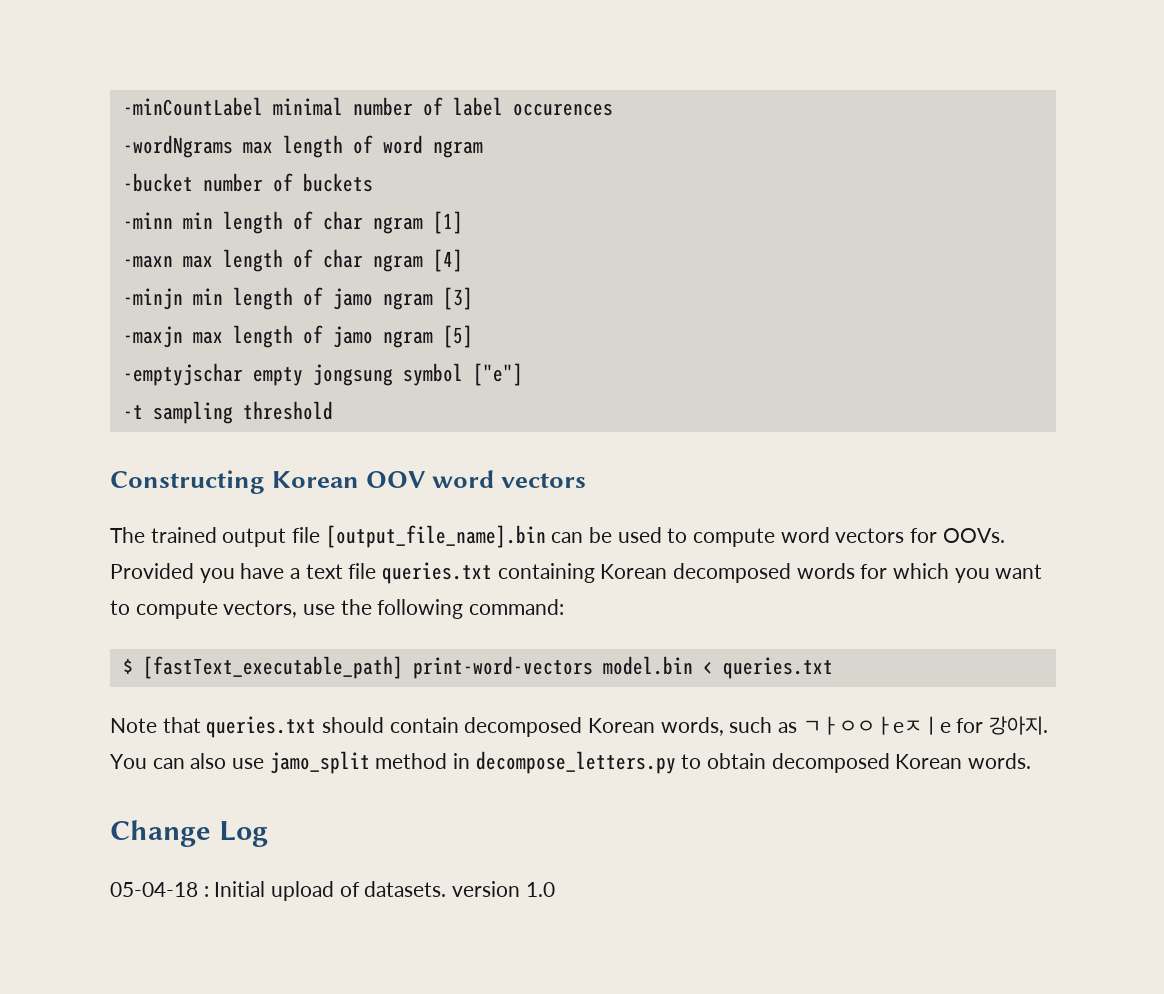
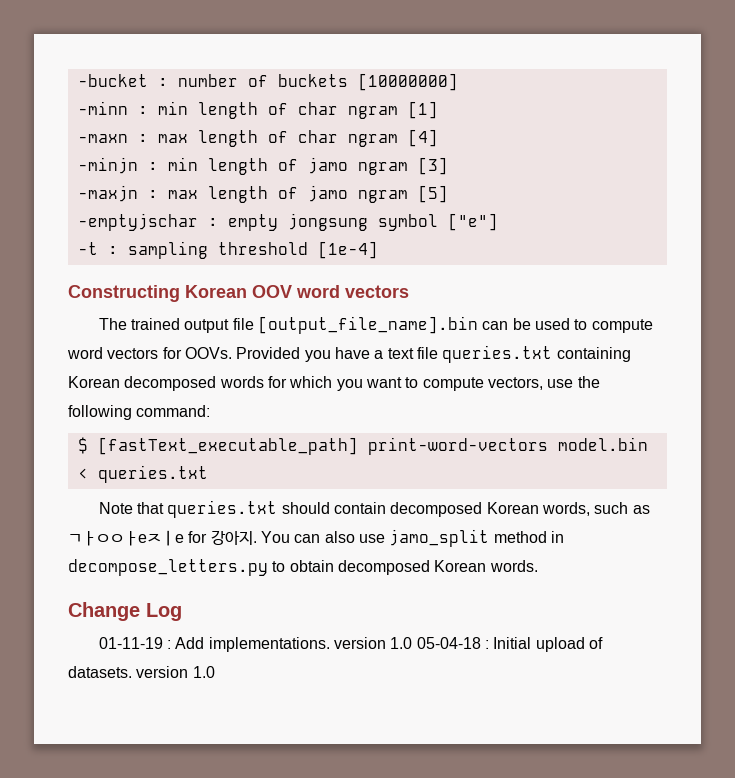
[122,97,613,116] [122,135,483,158] [122,173,193,192] -minCountLabel minimal number of label occurences // -wordNgrams max length of word ngram // -bucket -> [77,74,168,87] -bucket :
(373, 182) none -> [357,73,458,91] [10000000]
(173, 220) none -> [137,106,148,115] :
(173, 261) none -> [137,134,148,143] :
(183, 299) none -> [147,162,158,171] :
(183, 337) none -> [147,190,158,199] :
(243, 374) none -> [207,218,218,227] :
(143, 412) none -> [107,246,118,255] :
(333, 410) none -> [317,241,378,259] [1e-4]
(268, 834) none -> [98,637,413,652] 01-11-19 : Add implementations. version 1.0

